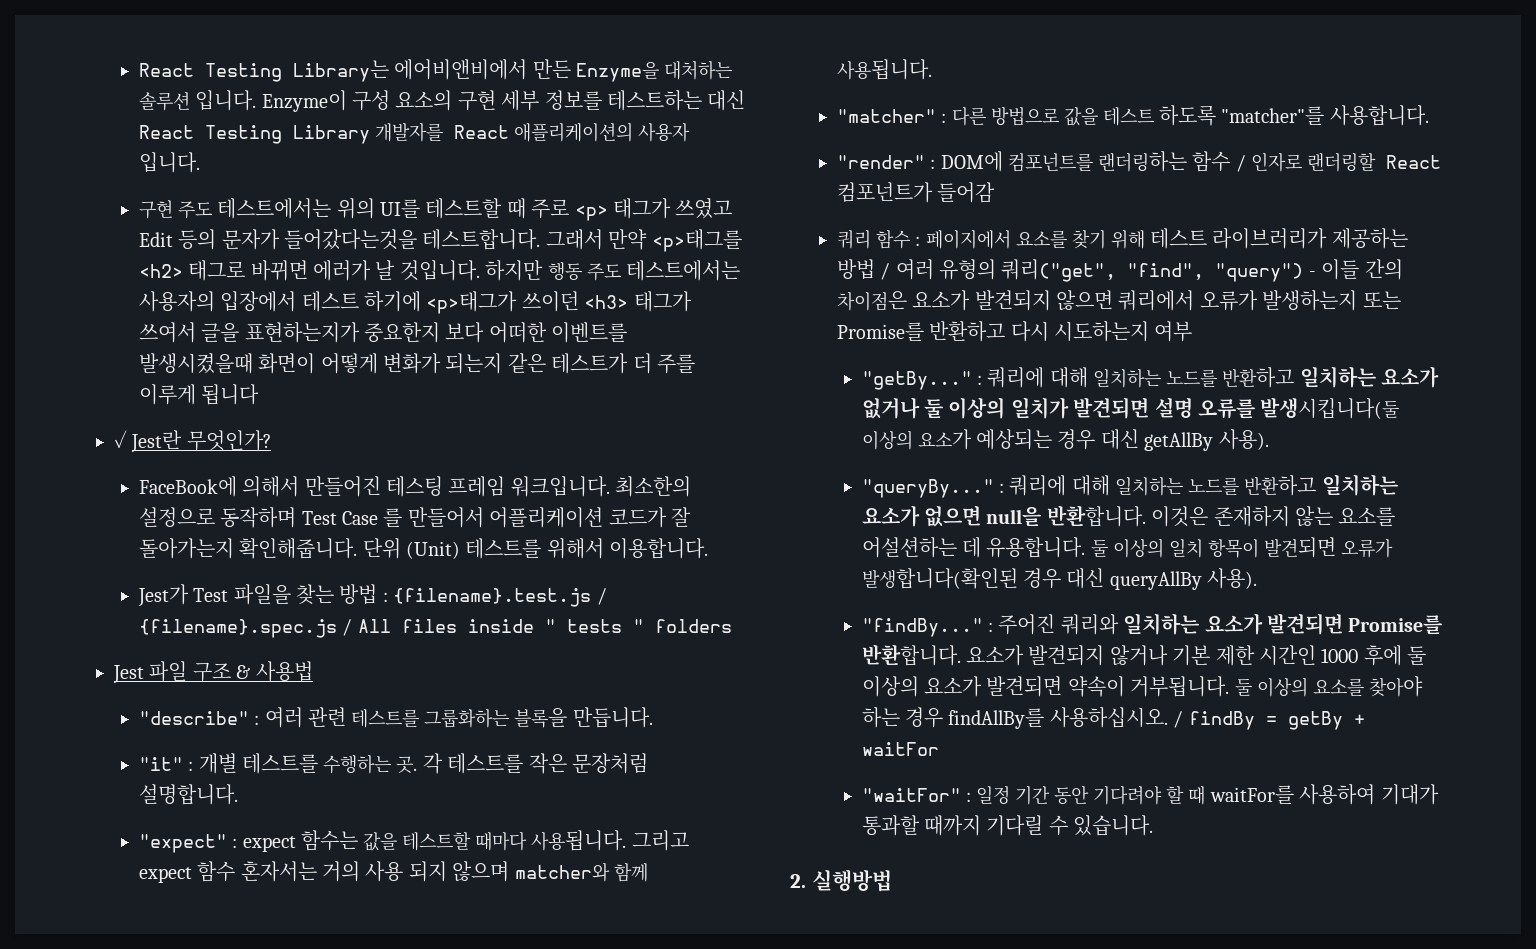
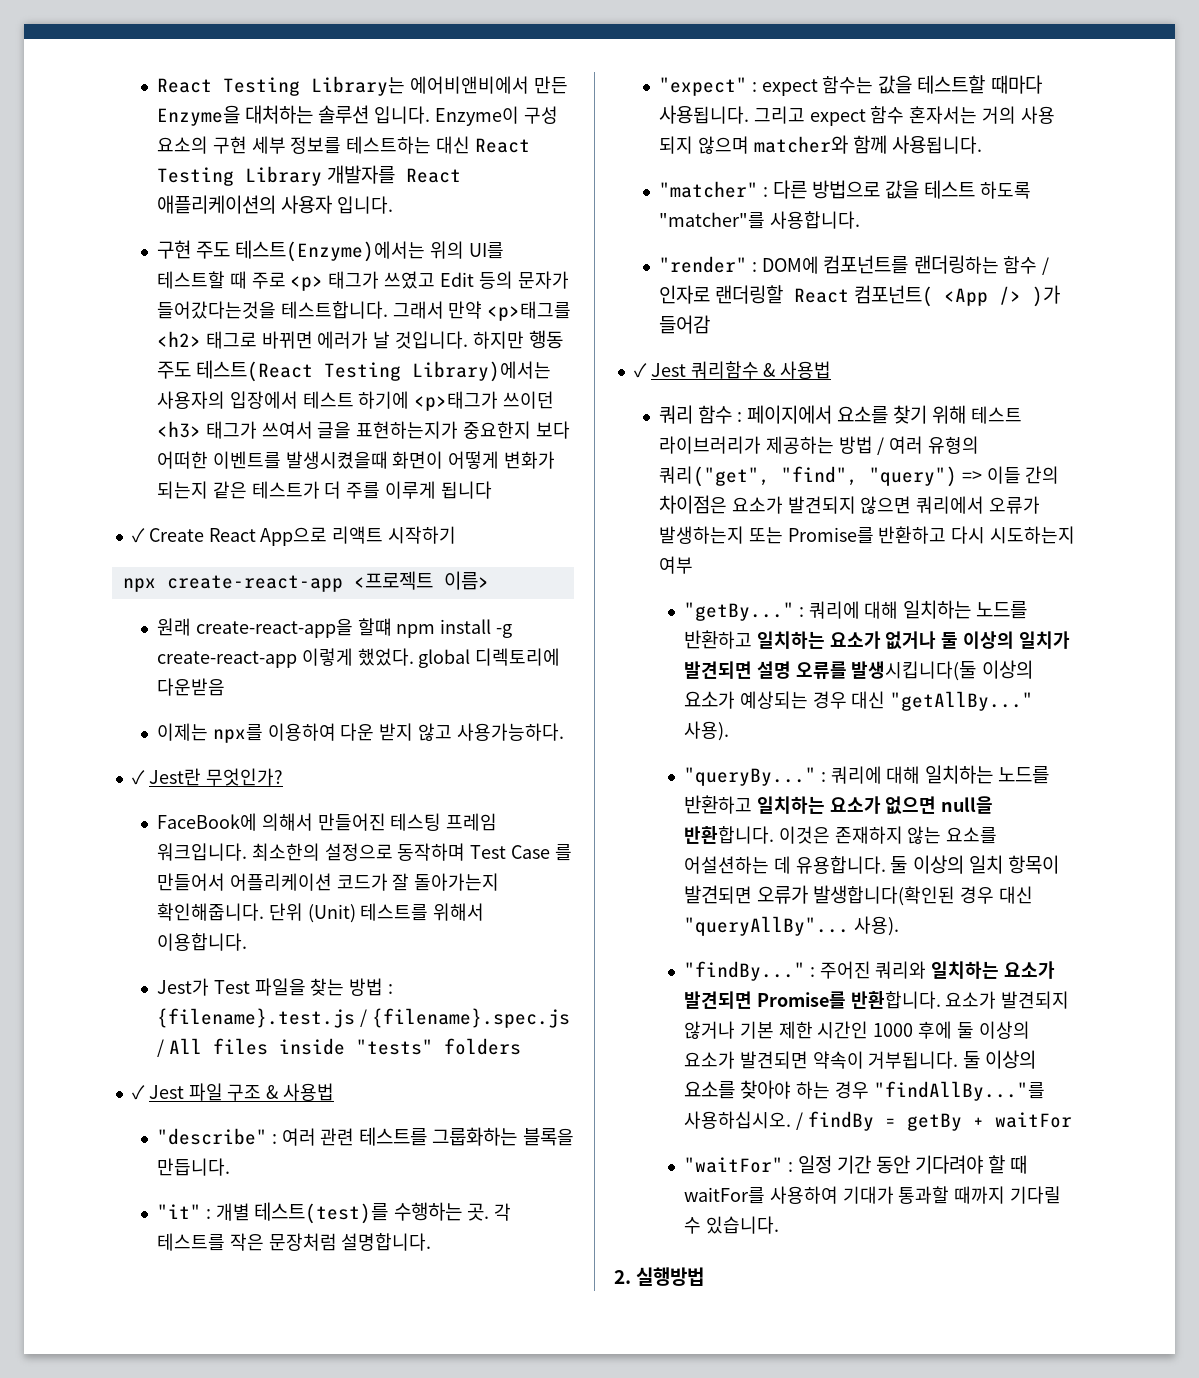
[217,198,332,219] 테스트에서는 -> [235,240,426,262] 테스트(Enzyme)에서는
[625,260,740,281] 테스트에서는 -> [195,360,551,382] 테스트(React Testing Library)에서는
(260, 394) none -> [131,526,457,546] [122,571,489,592] [156,618,513,638] [156,648,561,668] [156,678,225,696] [156,723,564,743] // ✓ Create React App으로 리액트 시작하기 // npx create-react-app <프로젝트 이름> // 원래 create-react-app을 할떄 npm install -g create-react-app 이렇게 했었다. global 디렉토리에 다운받음 // 이제는 npx를 이용하여 다운 받지 않고 사용가능하다.
[544,619,644,633] " tests " -> [355,1039,433,1055] "tests"
(732, 626) none -> [131,1085,145,1100] ✓
[241,753,318,774] 테스트를 -> [254,1202,389,1224] 테스트(test)를
[836,182,996,203] 컴포넌트가 들어감 -> [854,285,1061,307] [658,315,710,334] [633,361,832,379] 컴포넌트( <App /> )가 들어감 // ✓ Jest 쿼리함수 & 사용법
[1308,271,1316,277] - -> [961,471,982,482] =>
[1144,432,1214,451] getAllBy -> [890,691,1034,711] "getAllBy..."
[1109,571,1202,590] queryAllBy -> [683,916,849,936] "queryAllBy"...
[948,708,1045,729] findAllBy를 -> [873,1081,1045,1101] "findAllBy..."를

